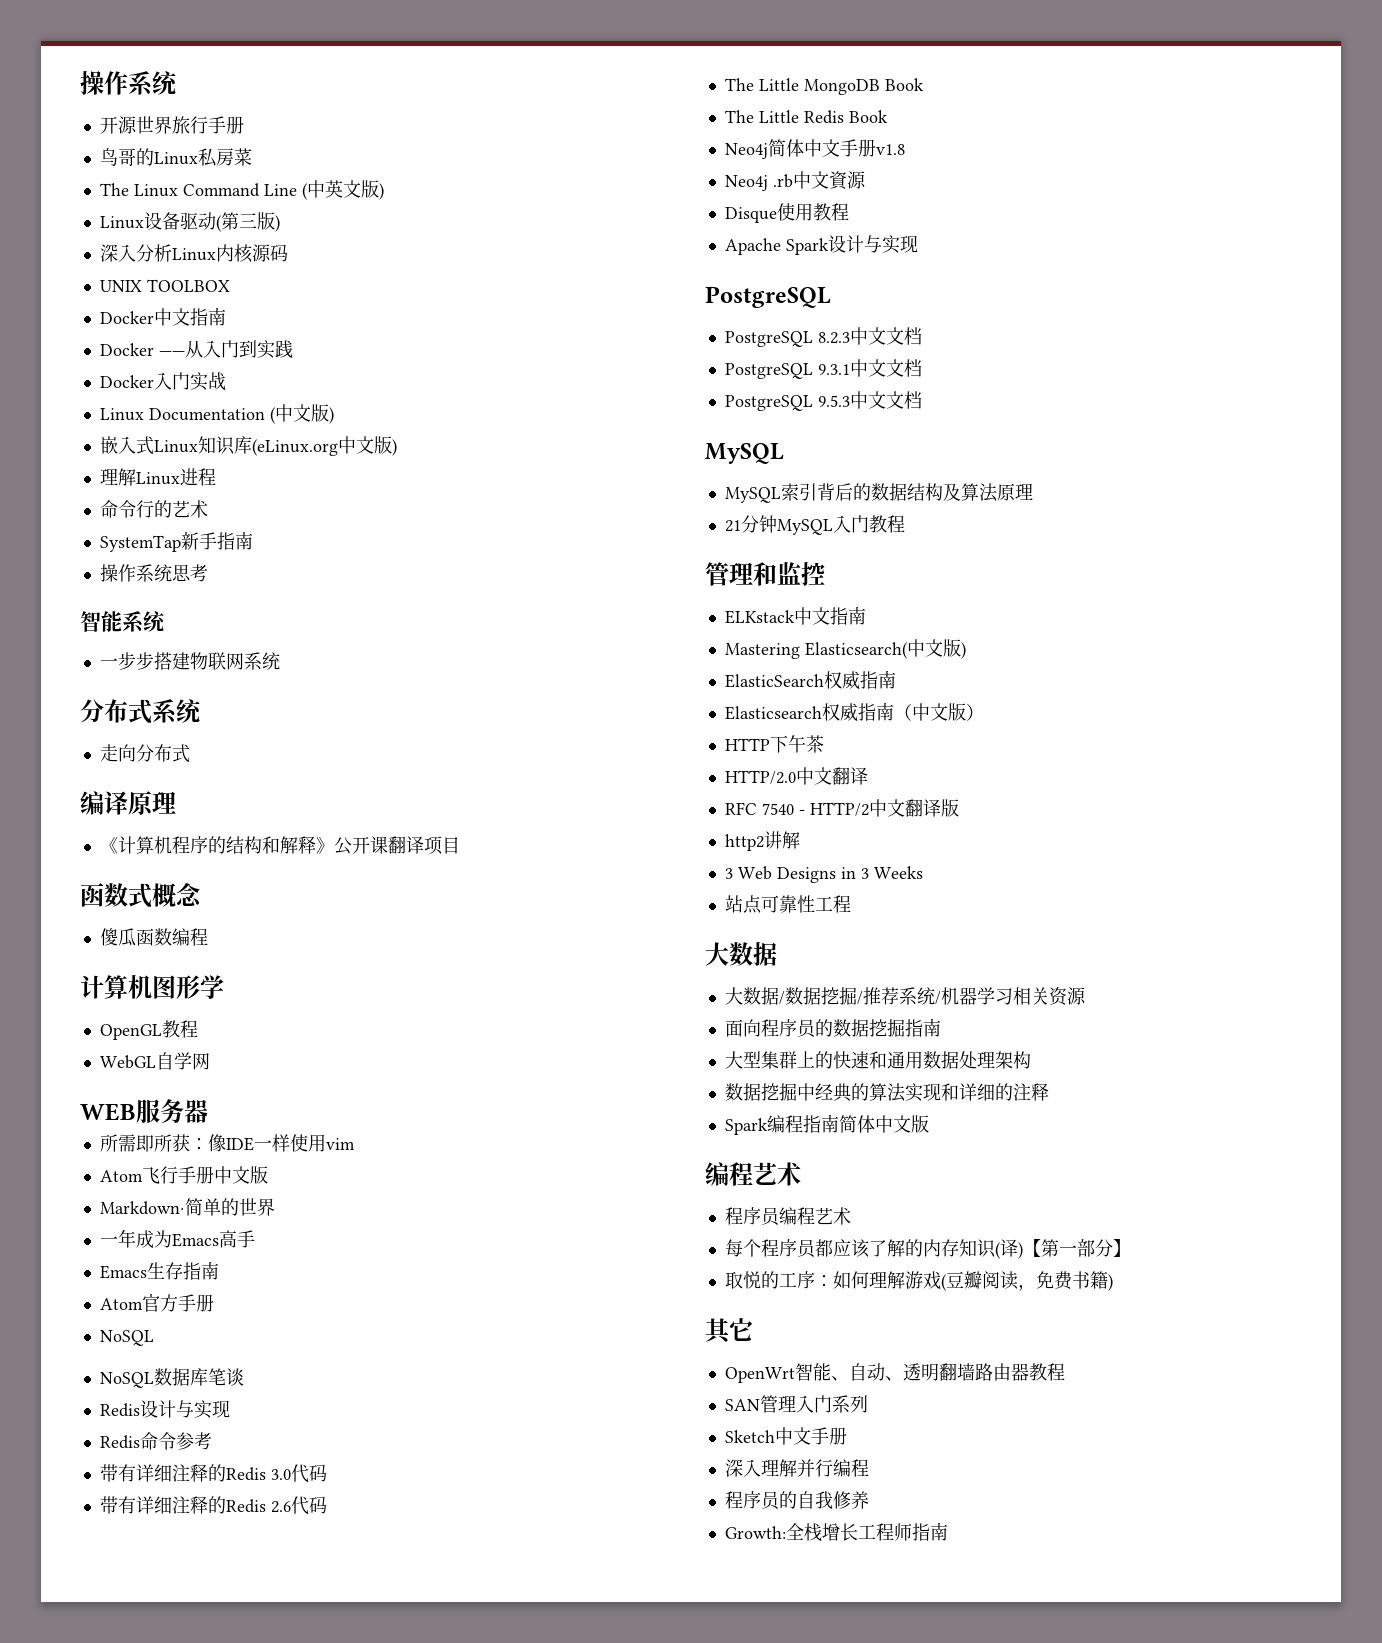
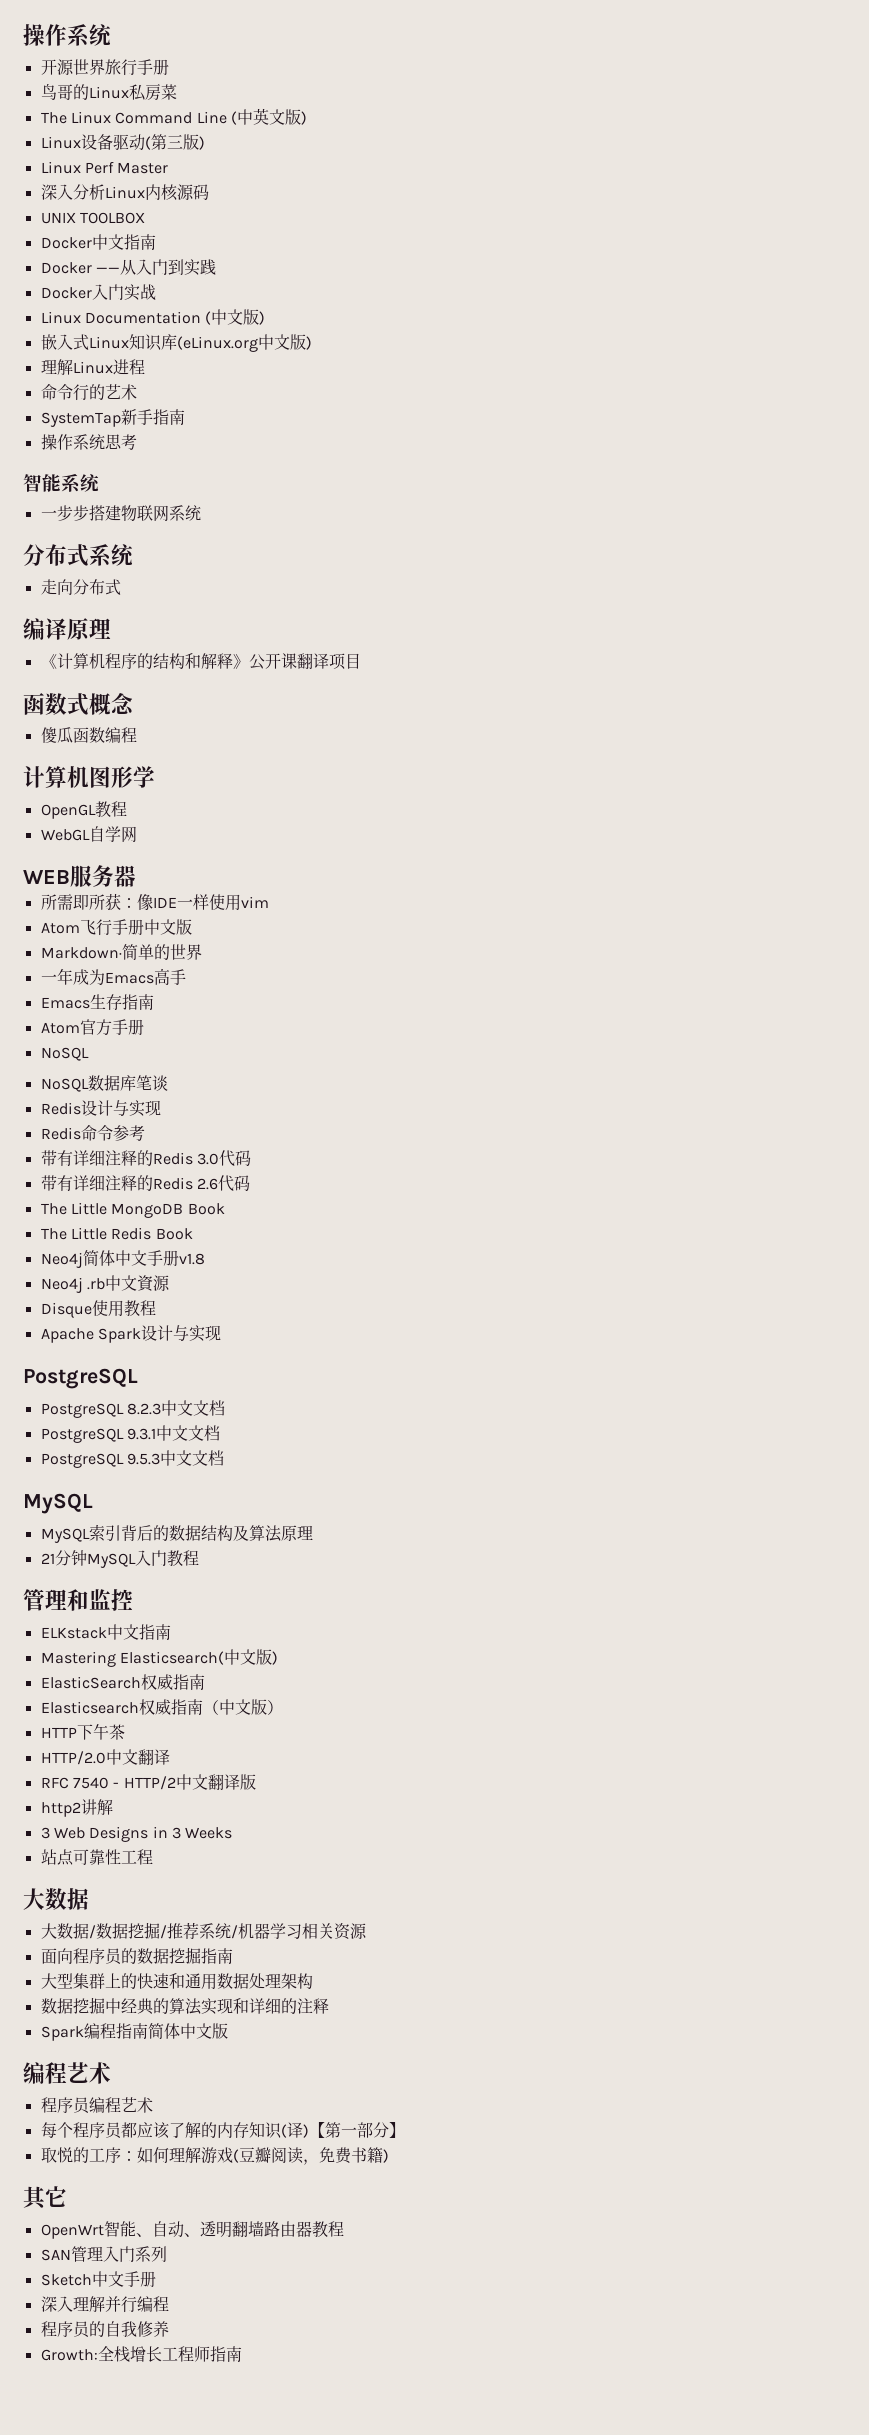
(280, 223) none -> [40,161,169,174] // Linux Perf Master

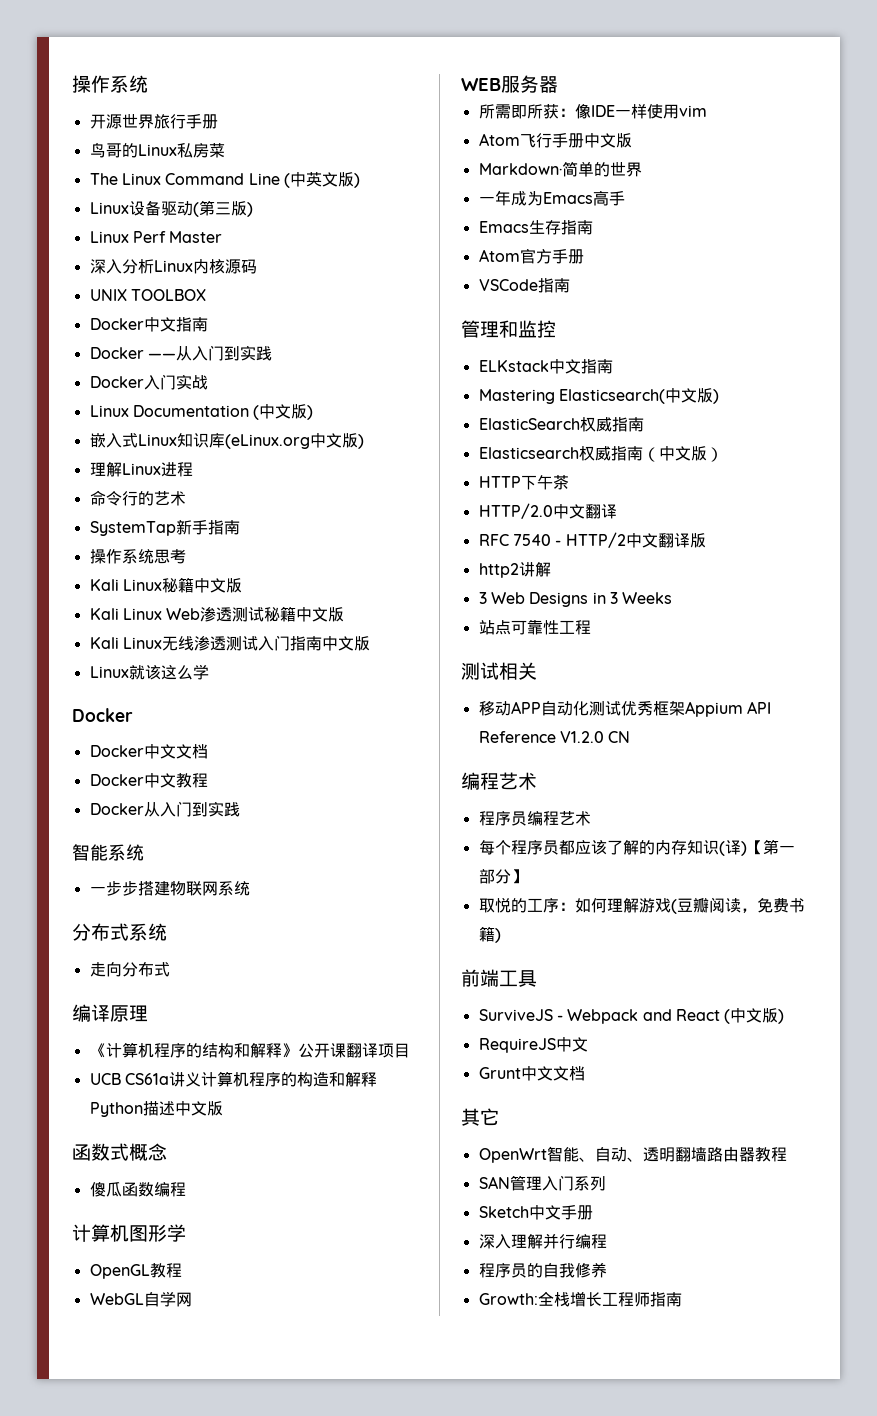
(137, 442) none -> [89,577,242,593] [89,606,345,622] [89,635,370,651] [89,664,209,680] [72,708,133,722] [89,744,208,759] [89,773,208,788] [89,801,240,817] // Kali Linux秘籍中文版 // Kali Linux Web渗透测试秘籍中文版 // Kali Linux无线渗透测试入门指南中文版 // Linux就该这么学 // Docker // Docker中文文档 // Docker中文教程 // Docker从入门到实践
(361, 661) none -> [89,1071,377,1087] [89,1101,223,1117] // UCB CS61a讲义计算机程序的构造和解释Python描述中文版
[40,1047,89,1061] [40,1075,168,1092] [40,1100,161,1117] [40,1125,145,1141] [40,1150,251,1167] [40,1175,250,1192] [40,1202,225,1218] [40,1227,193,1240] [40,1250,205,1268] [40,1275,170,1293] [40,1300,156,1318] [40,1325,221,1343] [23,1368,138,1389] [40,1400,225,1418] [40,1425,220,1443] [40,1450,224,1468] [23,1493,93,1514] [40,1524,313,1543] [40,1550,199,1568] NoSQL // NoSQL数据库笔谈 // Redis设计与实现 // Redis命令参考 // 带有详细注释的Redis 3.0代码 // 带有详细注释的Redis 2.6代码 // The Little MongoDB Book // The Little Redis Book // Neo4j简体中文手册v1.8 // Neo4j .rb中文資源 // Disque使用教程 // Apache Spark设计与实现 // PostgreSQL // PostgreSQL 8.2.3中文文档 // PostgreSQL 9.3.1中文文档 // PostgreSQL 9.5.3中文文档 // MySQL // MySQL索引背后的数据结构及算法原理 // 21分钟MySQL入门教程 -> [478,278,570,293] VSCode指南
[23,1888,89,1910] [40,1922,367,1940] [40,1947,233,1965] [40,1973,313,1990] [40,1997,329,2015] [40,2023,228,2041] 大数据 // 大数据/数据挖掘/推荐系统/机器学习相关资源 // 面向程序员的数据挖掘指南 // 大型集群上的快速和通用数据处理架构 // 数据挖掘中经典的算法实现和详细的注释 // Spark编程指南简体中文版 -> [461,662,537,680] [478,701,771,717] [478,731,631,743] 测试相关 // 移动APP自动化测试优秀框架Appium API Reference V1.2.0 CN
(389, 2156) none -> [461,969,537,987] [478,1008,785,1024] [478,1037,588,1053] [478,1066,585,1081] // 前端工具 // SurviveJS - Webpack and React (中文版) // RequireJS中文 // Grunt中文文档

